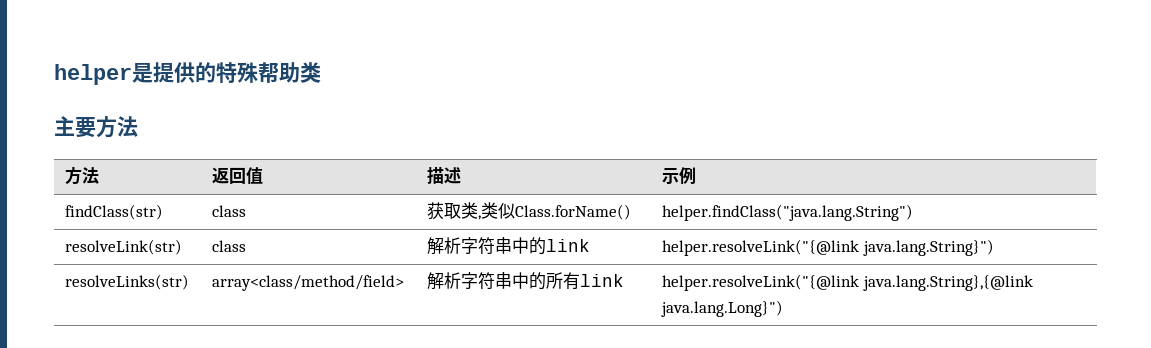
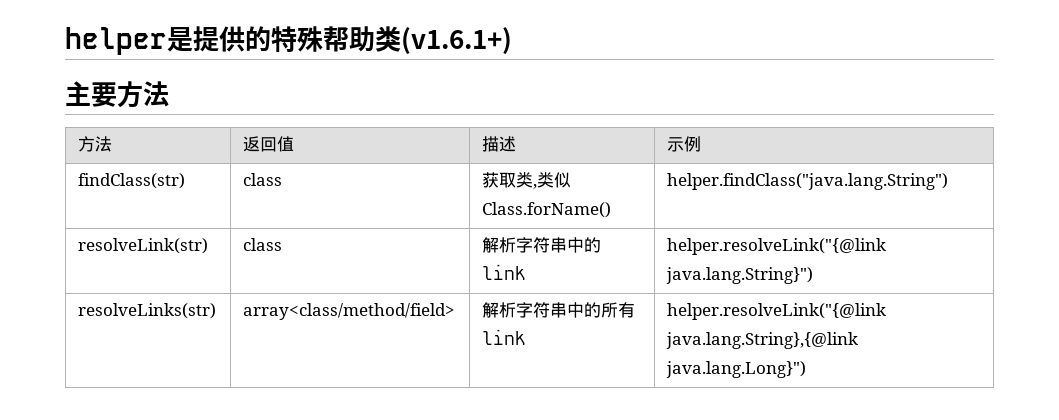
(321, 72) none -> [401,27,512,54] (v1.6.1+)

